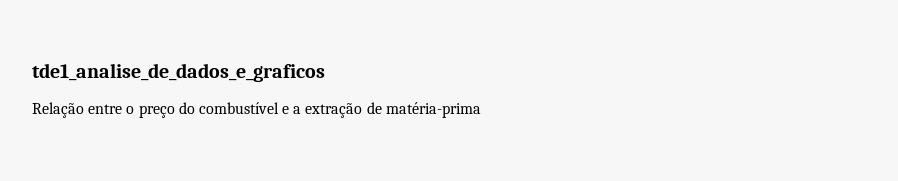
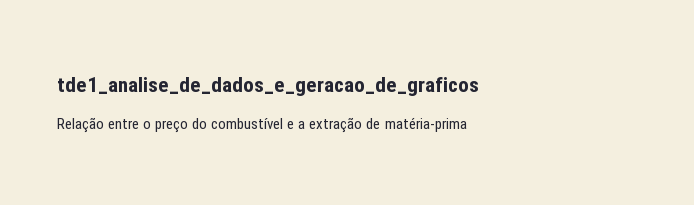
[32,63,325,82] tde1_analise_de_dados_e_graficos -> [57,77,479,96] tde1_analise_de_dados_e_geracao_de_graficos

